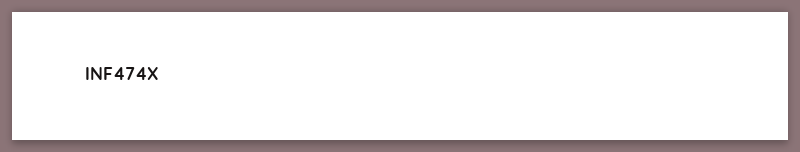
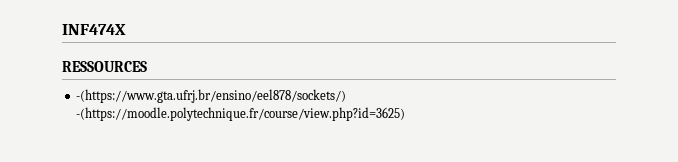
(158, 73) none -> [62,61,147,72] [76,89,347,103] [76,107,406,121] // RESSOURCES // -(https://www.gta.ufrj.br/ensino/eel878/sockets/) -(https://moodle.polytechnique.fr/course/view.php?id=3625)

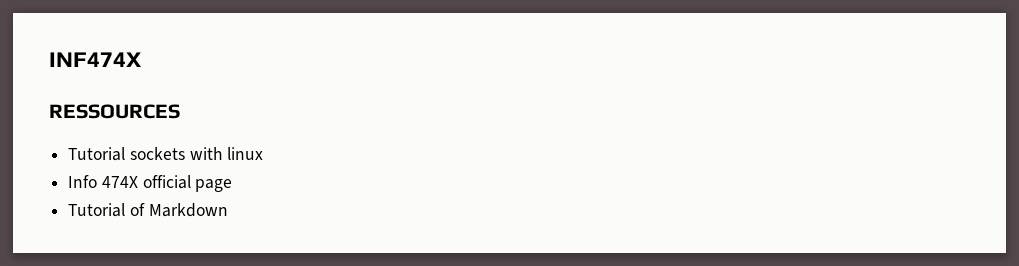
[76,89,347,103] [76,107,406,121] -(https://www.gta.ufrj.br/ensino/eel878/sockets/) -(https://moodle.polytechnique.fr/course/view.php?id=3625) -> [68,147,264,161] [68,175,233,192] [68,203,228,217] Tutorial sockets with linux // Info 474X official page // Tutorial of Markdown

